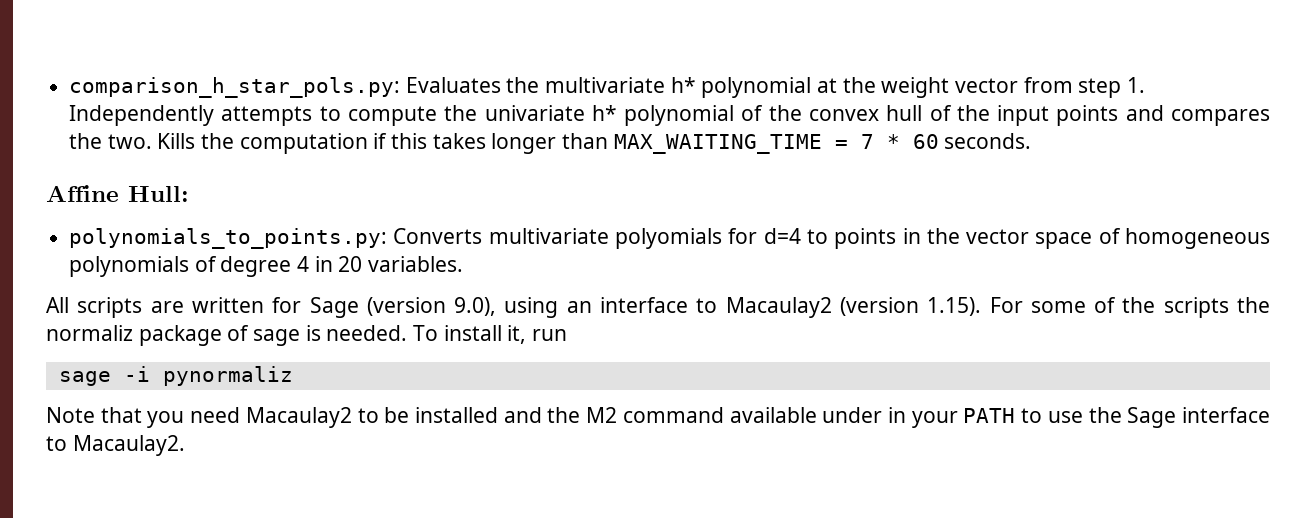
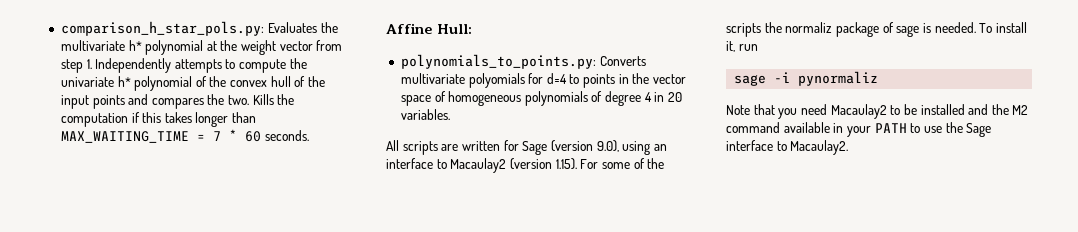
[822,407,883,423] under -> (830, 127) none

